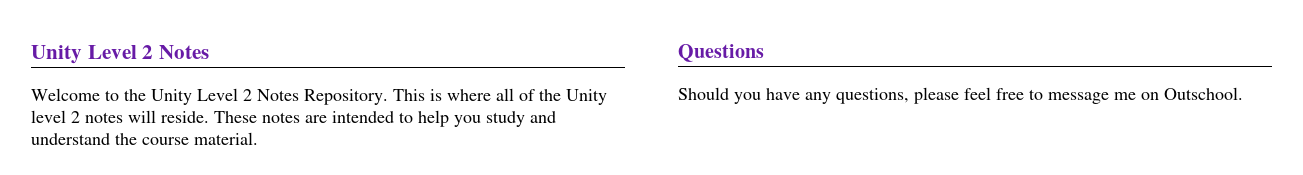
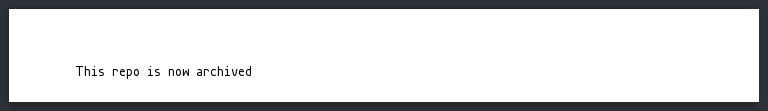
[31,45,210,64] [31,88,607,105] [31,110,556,127] [31,132,258,145] [678,44,764,62] [678,87,1243,104] Unity Level 2 Notes // Welcome to the Unity Level 2 Notes Repository. This is where all of the Unity level 2 notes will reside. These notes are intended to help you study and understand the course material. // Questions // Should you have any questions, please feel free to message me on Outschool. -> [75,66,252,79] This repo is now archived

